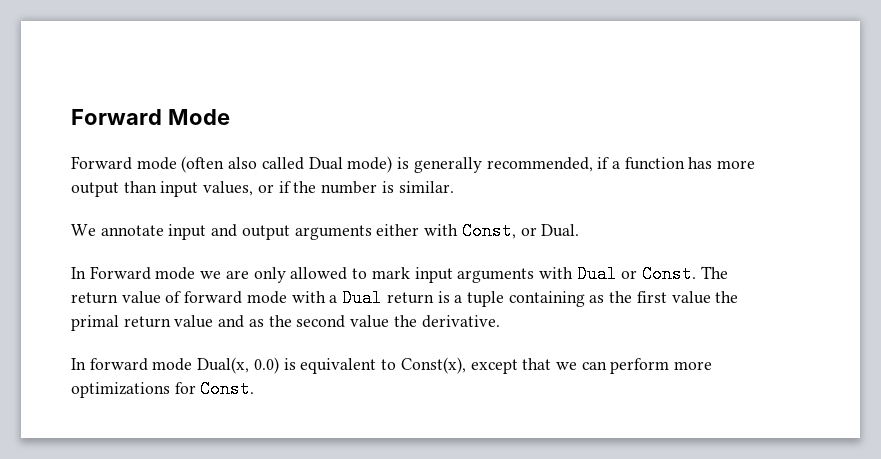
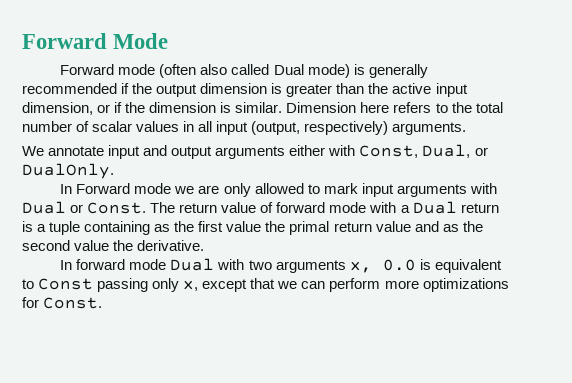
[486,157,756,172] [71,181,254,197] recommended, if a function has more output than input values, -> [22,83,468,97] [22,102,93,115] recommended if the output dimension is greater than the active input dimension,
[321,181,378,194] number -> [149,102,217,113] dimension
(454, 187) none -> [286,102,503,113] [22,121,467,135] Dimension here refers to the total number of scalar values in all input (output, respectively) arguments.
[520,224,580,237] or Dual. -> [422,144,488,158] [22,163,114,179] Dual, or DualOnly.
[197,357,466,374] Dual(x, 0.0) is equivalent to Const(x), -> [170,258,502,273] [22,278,199,292] Dual with two arguments x, 0.0 is equivalent to Const passing only x,

